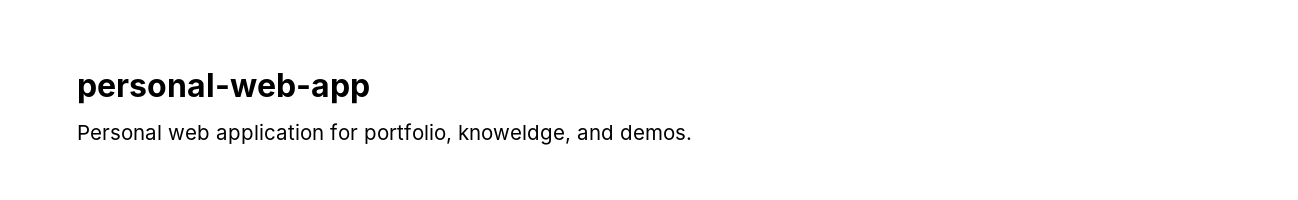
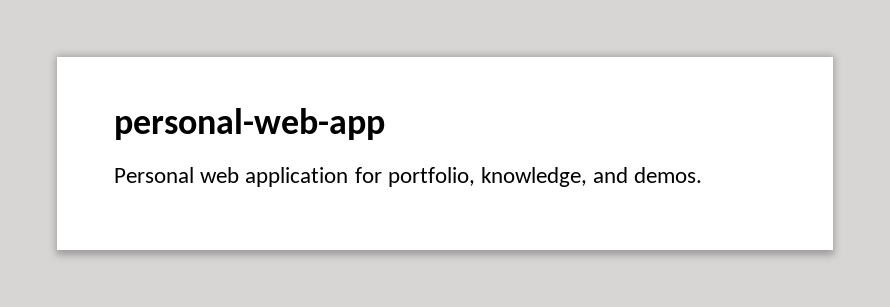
[458,125,571,145] knoweldge, -> [481,167,588,187] knowledge,

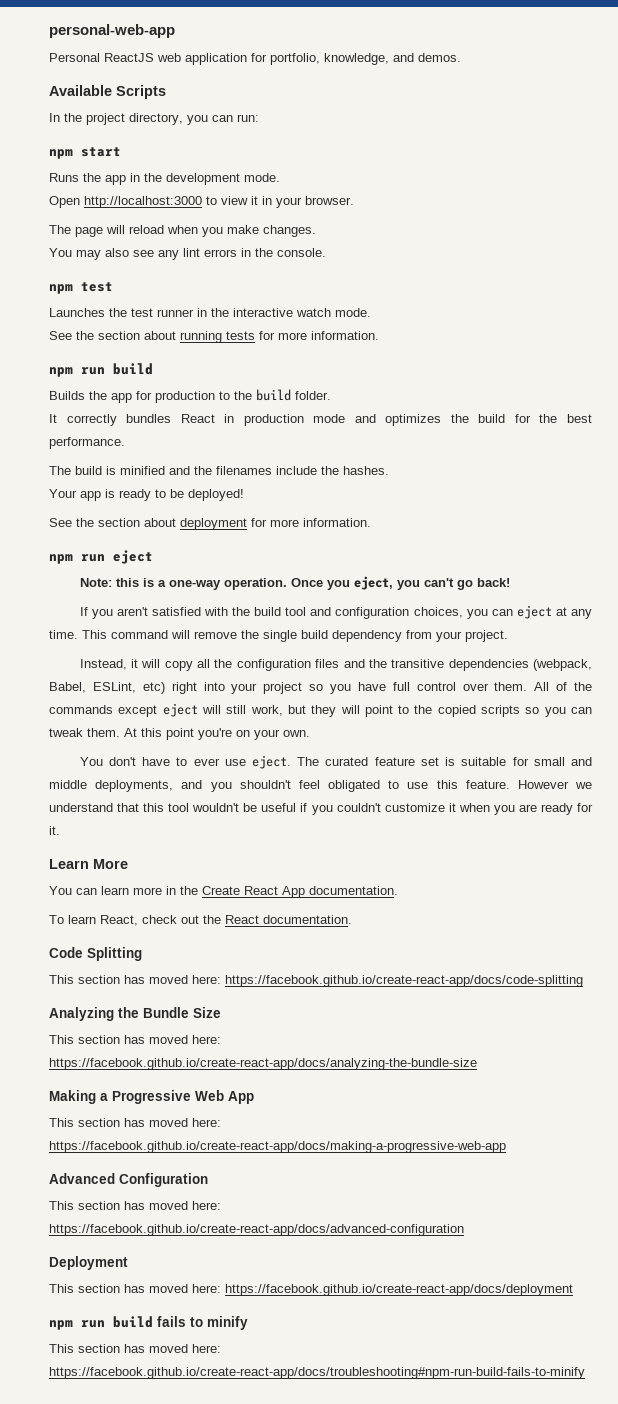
(194, 175) none -> [104,53,154,62] ReactJS
(703, 175) none -> [49,85,166,99] [49,113,259,125] [49,147,121,159] [49,173,280,185] [49,196,354,208] [49,225,316,237] [49,248,326,260] [49,282,113,294] [49,308,371,317] [49,331,379,343] [49,363,153,377] [49,389,331,403] [49,414,592,426] [49,437,125,449] [49,466,389,475] [49,489,244,501] [49,518,371,530] [49,550,153,564] [79,576,510,590] [79,605,592,619] [49,630,508,642] [79,659,592,671] [49,682,592,694] [49,703,592,717] [49,728,310,740] [79,755,592,769] [49,780,593,792] [49,803,593,815] [49,826,60,835] [49,859,128,869] [49,886,398,898] [49,915,352,926] [49,947,142,961] [49,975,583,987] [49,1007,221,1021] [49,1035,221,1044] [49,1058,477,1070] [49,1090,254,1104] [49,1118,221,1127] [49,1141,506,1153] [49,1173,208,1187] [49,1201,221,1210] [49,1224,464,1236] [49,1256,128,1270] [49,1284,573,1296] [49,1316,248,1330] [49,1344,221,1353] [49,1367,585,1379] // Available Scripts // In the project directory, you can run: // npm start // Runs the app in the development mode. // Open http://localhost:3000 to view it in your browser. // The page will reload when you make changes. // You may also see any lint errors in the console. // npm test // Launches the test runner in the interactive watch mode. // See the section about running tests for more information. // npm run build // Builds the app for production to the build folder. // It correctly bundles React in production mode and optimizes the build for the best performance. // The build is minified and the filenames include the hashes. // Your app is ready to be deployed! // See the section about deployment for more information. // npm run eject // Note: this is a one-way operation. Once you eject, you can't go back! // If you aren't satisfied with the build tool and configuration choices, you can eject at any time. This command will remove the single build dependency from your project. // Instead, it will copy all the configuration files and the transitive dependencies (webpack, Babel, ESLint, etc) right into your project so you have full control over them. All of the commands except eject will still work, but they will point to the copied scripts so you can tweak them. At this point you're on your own. // You don't have to ever use eject. The curated feature set is suitable for small and middle deployments, and you shouldn't feel obligated to use this feature. However we understand that this tool wouldn't be useful if you couldn't customize it when you are ready for it. // Learn More // You can learn more in the Create React App documentation. // To learn React, check out the React documentation. // Code Splitting // This section has moved here: https://facebook.github.io/create-react-app/docs/code-splitting // Analyzing the Bundle Size // This section has moved here: https://facebook.github.io/create-react-app/docs/analyzing-the-bundle-size // Making a Progressive Web App // This section has moved here: https://facebook.github.io/create-react-app/docs/making-a-progressive-web-app // Advanced Configuration // This section has moved here: https://facebook.github.io/create-react-app/docs/advanced-configuration // Deployment // This section has moved here: https://facebook.github.io/create-react-app/docs/deployment // npm run build fails to minify // This section has moved here: https://facebook.github.io/create-react-app/docs/troubleshooting#npm-run-build-fails-to-minify

